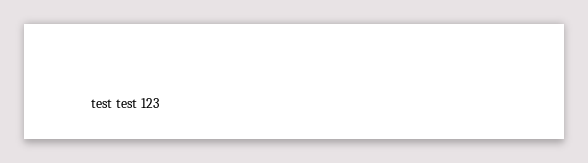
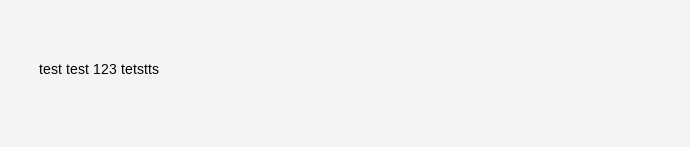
(159, 103) none -> [121,64,159,74] tetstts

